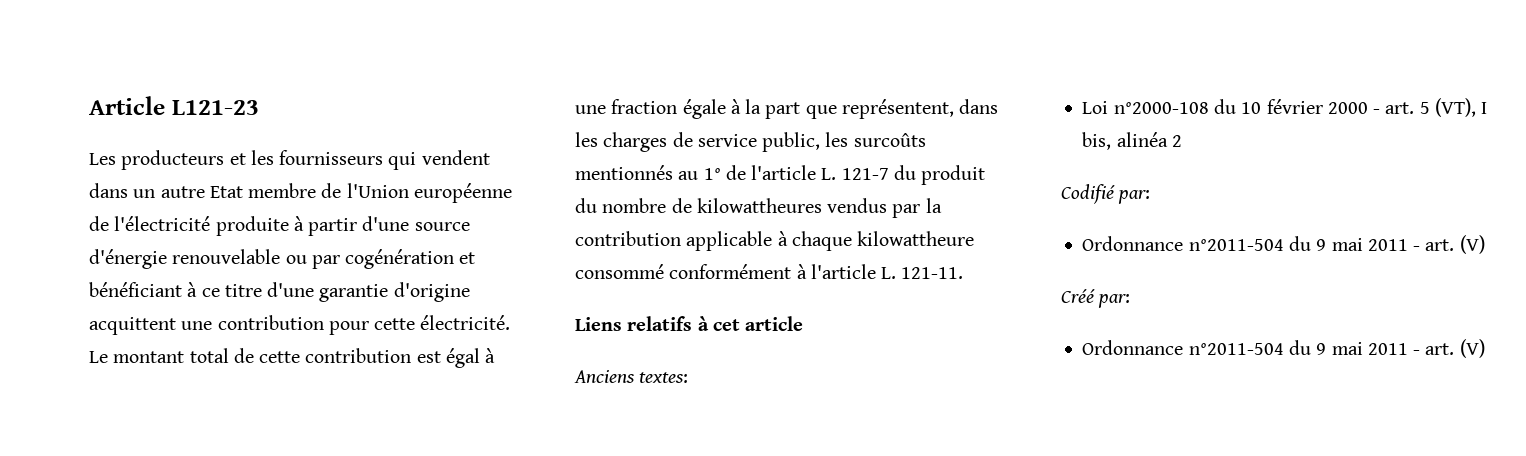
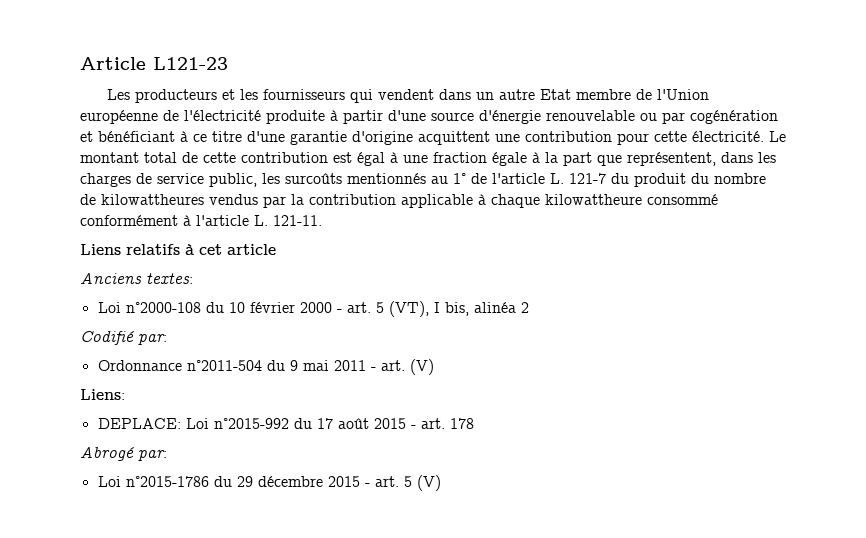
[1061,289,1131,308] [1082,340,1455,355] Créé par: // Ordonnance n°2011-504 du 9 mai 2011 - art. -> [80,389,125,400] [97,418,474,429] [80,447,167,461] [97,476,412,487] Liens: // DEPLACE: Loi n°2015-992 du 17 août 2015 - art. 178 // Abrogé par: // Loi n°2015-1786 du 29 décembre 2015 - art. 5

